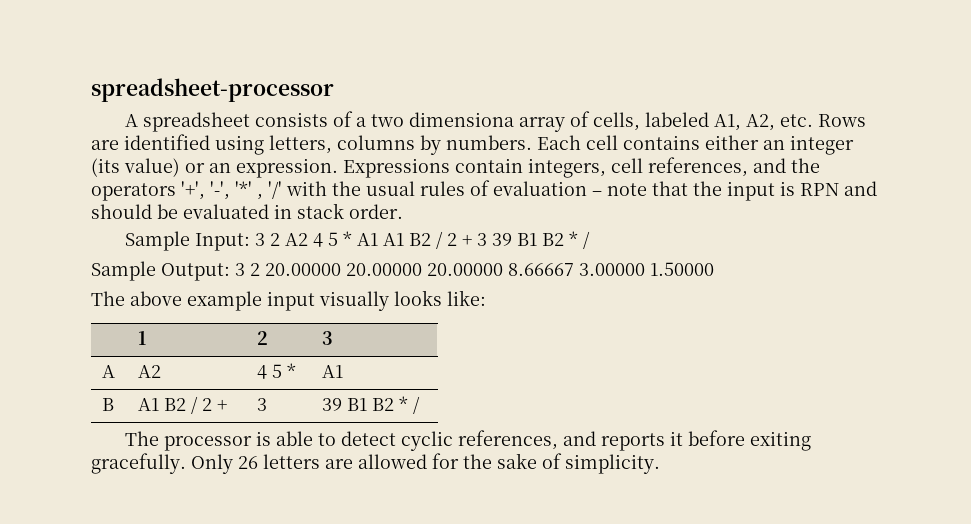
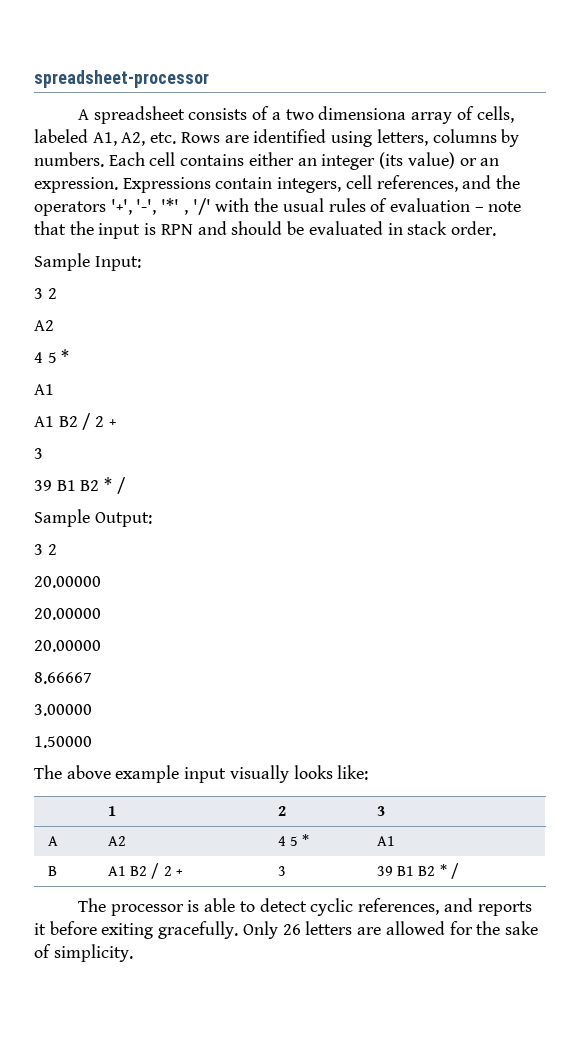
[254,231,487,249] 3 2 A2 4 5 * A1 A1 B2 / 2 + 3 -> [34,288,57,299] [34,320,54,331] [34,349,70,363] [34,384,54,395] [34,413,116,430] [34,448,43,459] // 3 2 // A2 // 4 5 * // A1 // A1 B2 / 2 + // 3 //
[235,263,503,276] 3 2 20.00000 20.00000 20.00000 -> [34,544,57,555] [34,576,101,588] [34,608,101,620] [34,640,101,652] // 3 2 // 20.00000 // 20.00000 // 20.00000 //
(574, 269) none -> (92, 678) //
(645, 269) none -> (92, 710) //

